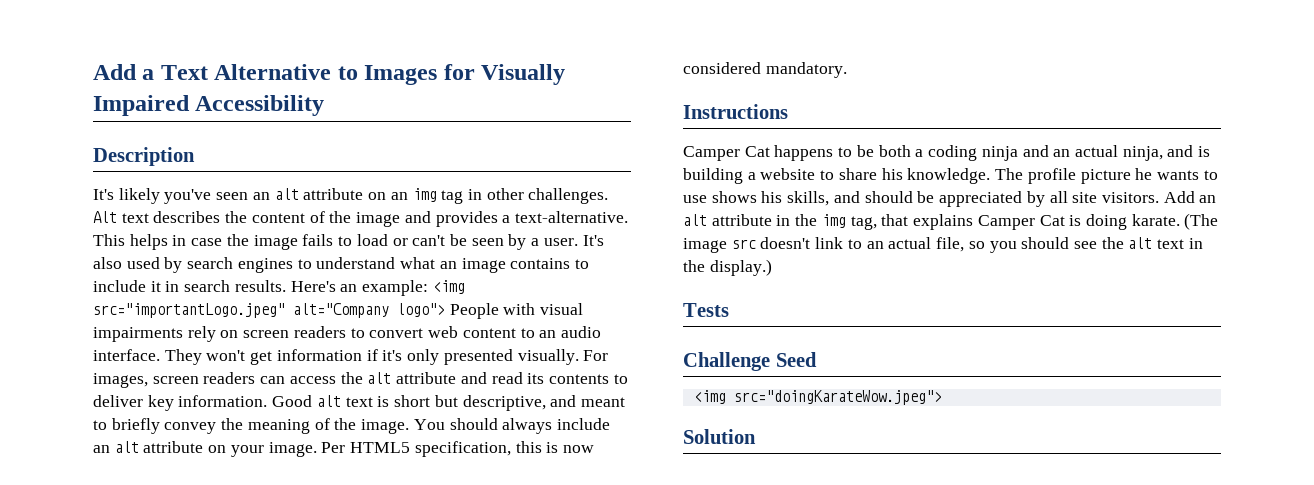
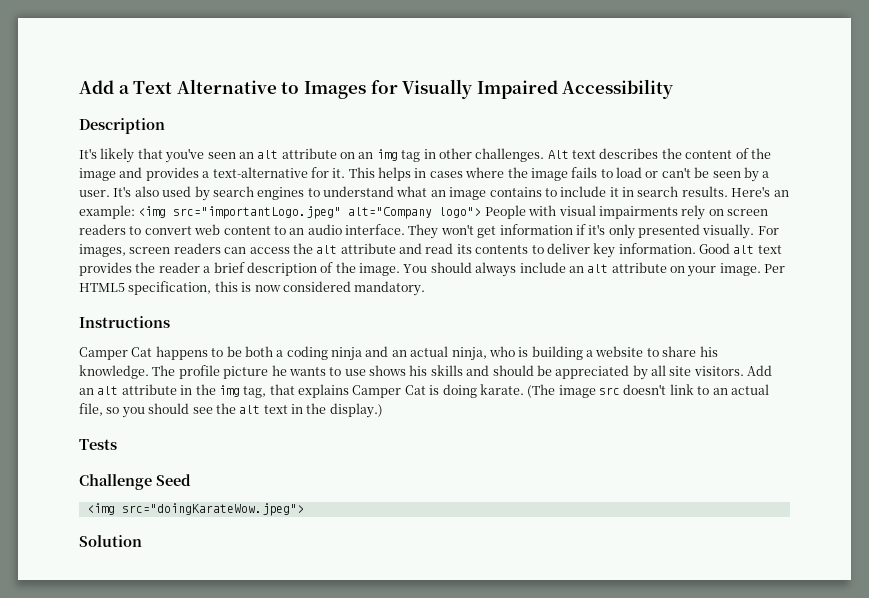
(160, 196) none -> [137,148,163,159] that
[514,211,628,223] text-alternative. -> [212,167,346,178] text-alternative for it.
[191,238,223,246] case -> [429,167,505,178] cases where
[377,395,625,411] [93,418,310,434] is short but descriptive, and meant to briefly convey the meaning -> [79,262,317,276] provides the reader a brief description
[1167,145,1194,157] and -> [488,346,515,357] who
[787,191,830,206] skills, -> [430,365,463,376] skills

